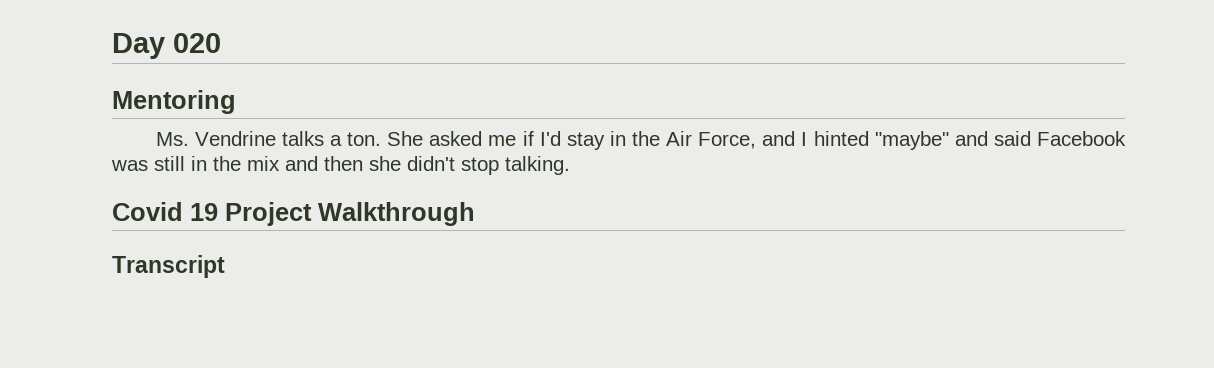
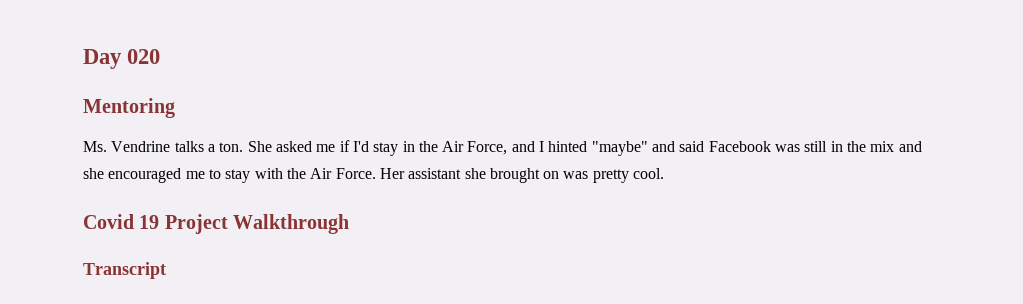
[324,156,570,175] then she didn't stop talking. -> [83,168,665,183] she encouraged me to stay with the Air Force. Her assistant she brought on was pretty cool.

